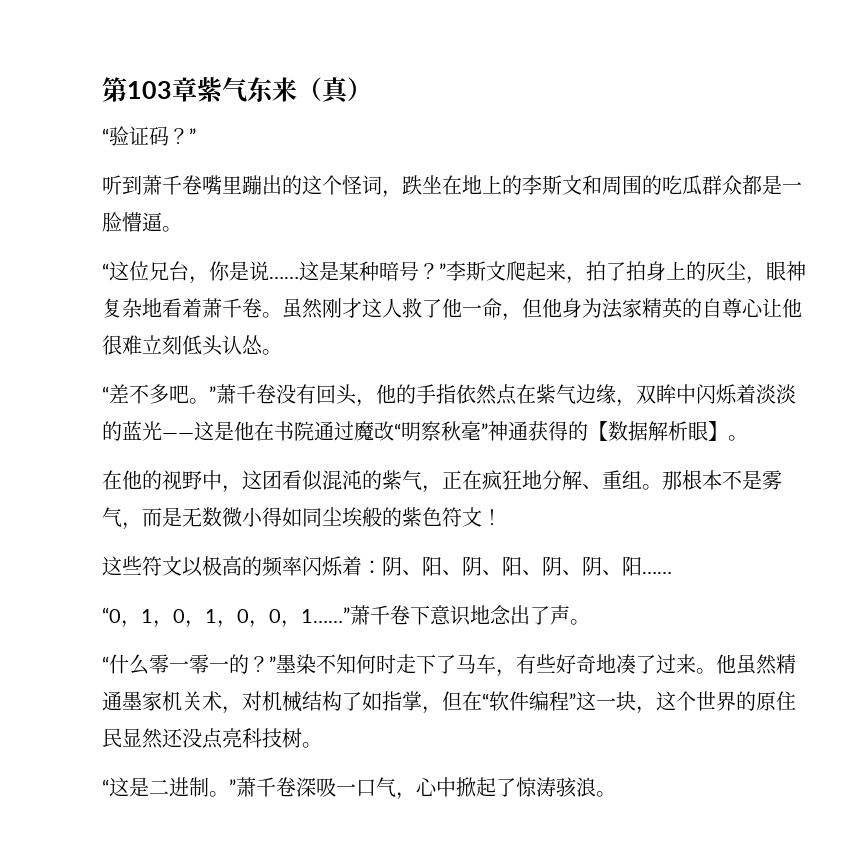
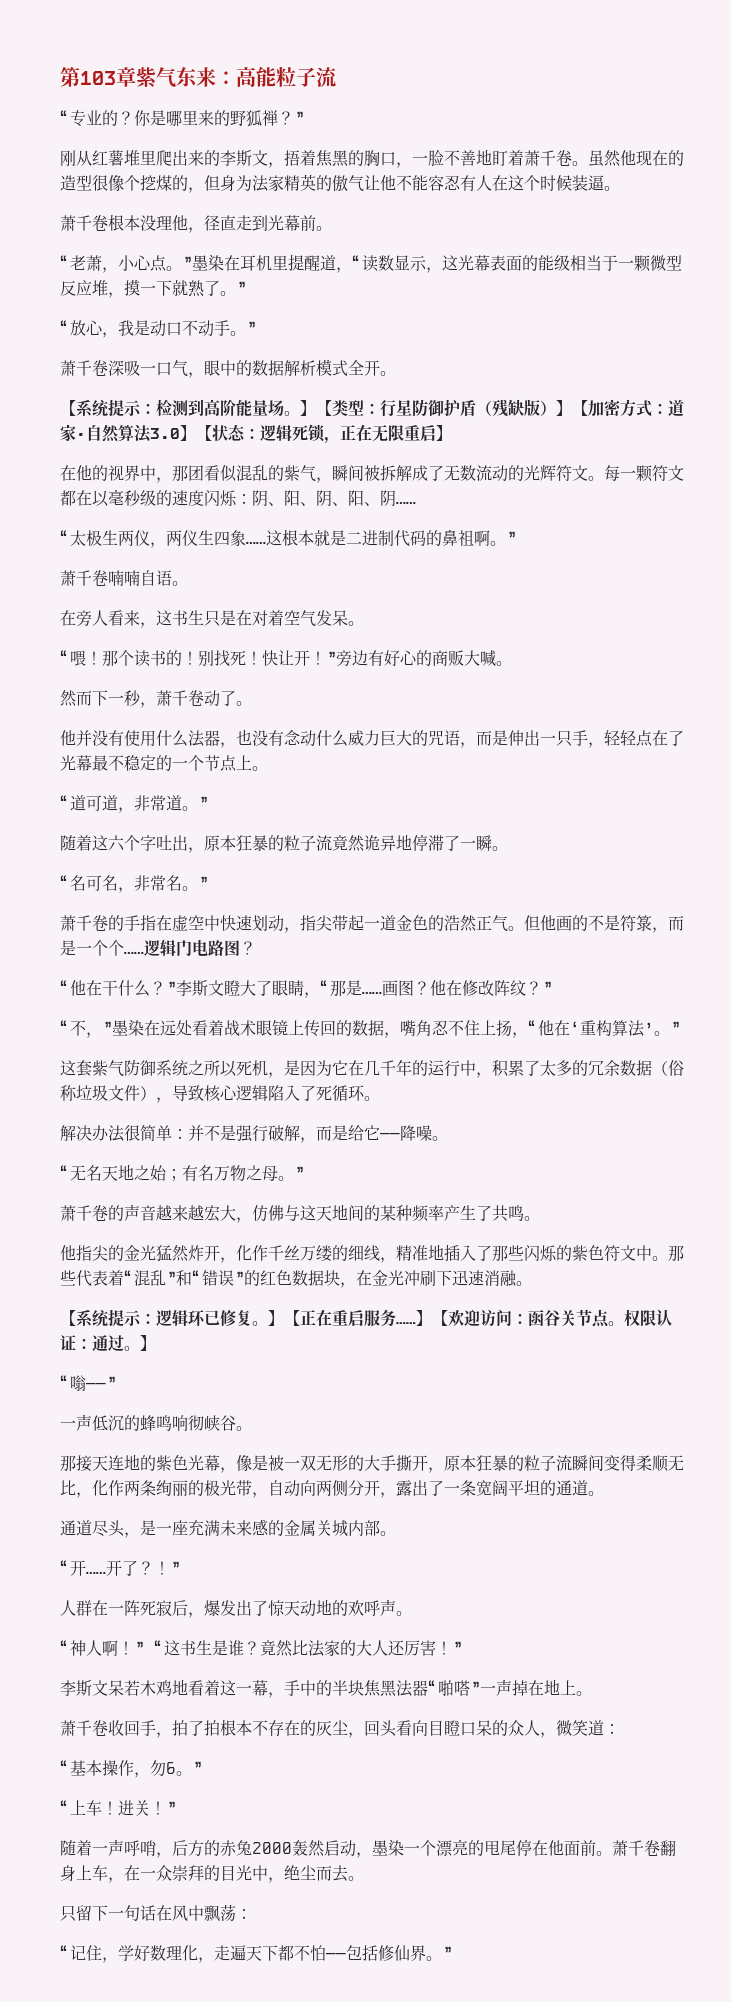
[297,77,372,104] [102,126,196,146] [102,175,802,198] [102,212,182,232] [102,261,806,284] [102,298,802,321] [102,335,282,356] [102,384,796,407] [102,421,748,441] （真） // “验证码？” // 听到萧千卷嘴里蹦出的这个怪词，跌坐在地上的李斯文和周围的吃瓜群众都是一脸懵逼。 // “这位兄台，你是说……这是某种暗号？”李斯文爬起来，拍了拍身上的灰尘，眼神复杂地看着萧千卷。虽然刚才这人救了他一命，但他身为法家精英的自尊心让他很难立刻低头认怂。 // “差不多吧。”萧千卷没有回头，他的手指依然点在紫气边缘，双眸中闪烁着淡淡的蓝光——这是他在书院通过魔改“明察秋毫”神通获得的【数据解析眼】。 -> [216,67,337,87] [60,110,304,127] [60,149,684,168] [60,174,620,193] [60,214,332,233] [60,254,682,273] [60,279,246,298] [60,320,256,338] [60,359,396,378] [60,399,684,417] [60,424,452,444] ：高能粒子流 // “专业的？你是哪里来的野狐禅？” // 刚从红薯堆里爬出来的李斯文，捂着焦黑的胸口，一脸不善地盯着萧千卷。虽然他现在的造型很像个挖煤的，但身为法家精英的傲气让他不能容忍有人在这个时候装逼。 // 萧千卷根本没理他，径直走到光幕前。 // “老萧，小心点。”墨染在耳机里提醒道，“读数显示，这光幕表面的能级相当于一颗微型反应堆，摸一下就熟了。” // “放心，我是动口不动手。” // 萧千卷深吸一口气，眼中的数据解析模式全开。 // 【系统提示：检测到高阶能量场。】【类型：行星防御护盾（残缺版）】【加密方式：道家·自然算法3.0】【状态：逻辑死锁，正在无限重启】
[182,470,262,493] 野中，这 -> [124,465,188,483] 界中，那
[342,470,362,490] 沌 -> [252,465,268,481] 乱
[442,470,782,490] [102,507,502,530] [102,556,362,577] 正在疯狂地分解、重组。那根本不是雾气，而是无数微小得如同尘埃般的紫色符文！ // 这些符文以极高的频率闪烁着 -> [332,464,684,482] [60,489,237,507] 瞬间被拆解成了无数流动的光辉符文。每一颗符文都在以毫秒级的速度闪烁
[562,556,642,576] 、阴、阳 -> (396, 498) none
[102,605,590,628] [102,654,796,677] [102,691,796,714] [102,728,322,749] [102,777,616,800] “0，1，0，1，0，0，1……”萧千卷下意识地念出了声。 // “什么零一零一的？”墨染不知何时走下了马车，有些好奇地凑了过来。他虽然精通墨家机关术，对机械结构了如指掌，但在“软件编程”这一块，这个世界的原住民显然还没点亮科技树。 // “这是二进制。”萧千卷深吸一口气，心中掀起了惊涛骇浪。 -> [60,529,516,548] [60,570,188,586] [60,610,364,628] [60,650,512,667] [60,690,252,708] [60,729,684,748] [60,755,268,772] [60,795,208,813] [60,834,508,853] [60,875,208,893] [60,915,684,933] [60,940,256,957] [60,980,552,998] [60,1019,680,1038] [60,1059,684,1078] [60,1085,380,1103] [60,1125,448,1143] [60,1164,304,1182] [60,1204,540,1223] [60,1244,684,1263] [60,1270,532,1288] [60,1309,672,1327] [60,1335,156,1352] [60,1375,116,1391] [60,1414,252,1431] [60,1454,684,1473] [60,1480,604,1498] [60,1519,396,1538] [60,1560,180,1576] [60,1599,412,1618] [60,1640,462,1657] [60,1679,592,1698] [60,1719,620,1738] [60,1760,202,1778] [60,1800,176,1816] [60,1839,676,1858] [60,1865,364,1883] [60,1904,252,1922] [60,1945,452,1963] “太极生两仪，两仪生四象……这根本就是二进制代码的鼻祖啊。” // 萧千卷喃喃自语。 // 在旁人看来，这书生只是在对着空气发呆。 // “喂！那个读书的！别找死！快让开！”旁边有好心的商贩大喊。 // 然而下一秒，萧千卷动了。 // 他并没有使用什么法器，也没有念动什么威力巨大的咒语，而是伸出一只手，轻轻点在了光幕最不稳定的一个节点上。 // “道可道，非常道。” // 随着这六个字吐出，原本狂暴的粒子流竟然诡异地停滞了一瞬。 // “名可名，非常名。” // 萧千卷的手指在虚空中快速划动，指尖带起一道金色的浩然正气。但他画的不是符箓，而是一个个……逻辑门电路图？ // “他在干什么？”李斯文瞪大了眼睛，“那是……画图？他在修改阵纹？” // “不，”墨染在远处看着战术眼镜上传回的数据，嘴角忍不住上扬，“他在‘重构算法’。” // 这套紫气防御系统之所以死机，是因为它在几千年的运行中，积累了太多的冗余数据（俗称垃圾文件），导致核心逻辑陷入了死循环。 // 解决办法很简单：并不是强行破解，而是给它——降噪。 // “无名天地之始；有名万物之母。” // 萧千卷的声音越来越宏大，仿佛与这天地间的某种频率产生了共鸣。 // 他指尖的金光猛然炸开，化作千丝万缕的细线，精准地插入了那些闪烁的紫色符文中。那些代表着“混乱”和“错误”的红色数据块，在金光冲刷下迅速消融。 // 【系统提示：逻辑环已修复。】【正在重启服务……】【欢迎访问：函谷关节点。权限认证：通过。】 // “嗡——” // 一声低沉的蜂鸣响彻峡谷。 // 那接天连地的紫色光幕，像是被一双无形的大手撕开，原本狂暴的粒子流瞬间变得柔顺无比，化作两条绚丽的极光带，自动向两侧分开，露出了一条宽阔平坦的通道。 // 通道尽头，是一座充满未来感的金属关城内部。 // “开……开了？！” // 人群在一阵死寂后，爆发出了惊天动地的欢呼声。 // “神人啊！” “这书生是谁？竟然比法家的大人还厉害！” // 李斯文呆若木鸡地看着这一幕，手中的半块焦黑法器“啪嗒”一声掉在地上。 // 萧千卷收回手，拍了拍根本不存在的灰尘，回头看向目瞪口呆的众人，微笑道： // “基本操作，勿6。” // “上车！进关！” // 随着一声呼哨，后方的赤兔2000轰然启动，墨染一个漂亮的甩尾停在他面前。萧千卷翻身上车，在一众崇拜的目光中，绝尘而去。 // 只留下一句话在风中飘荡： // “记住，学好数理化，走遍天下都不怕——包括修仙界。”

